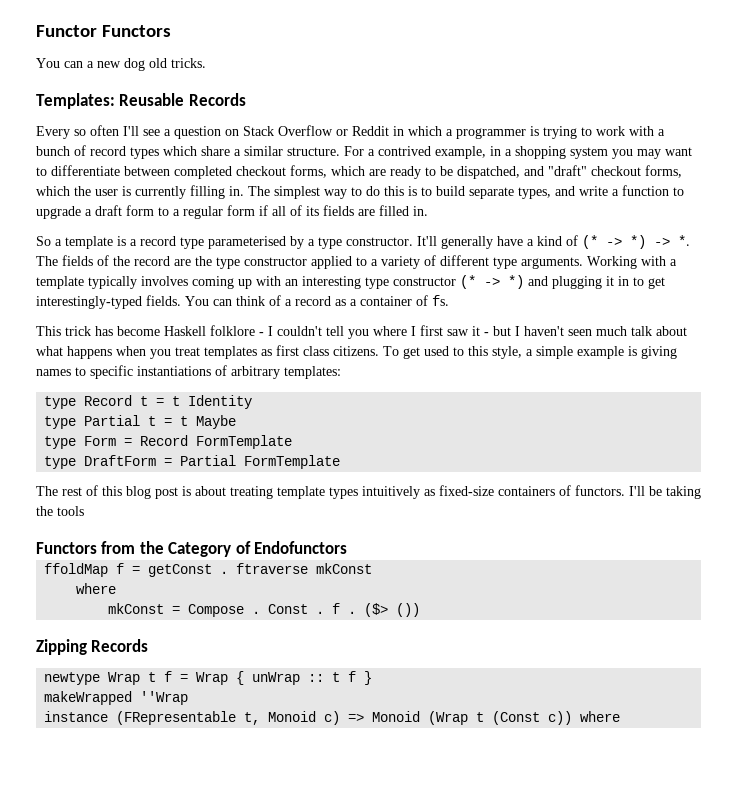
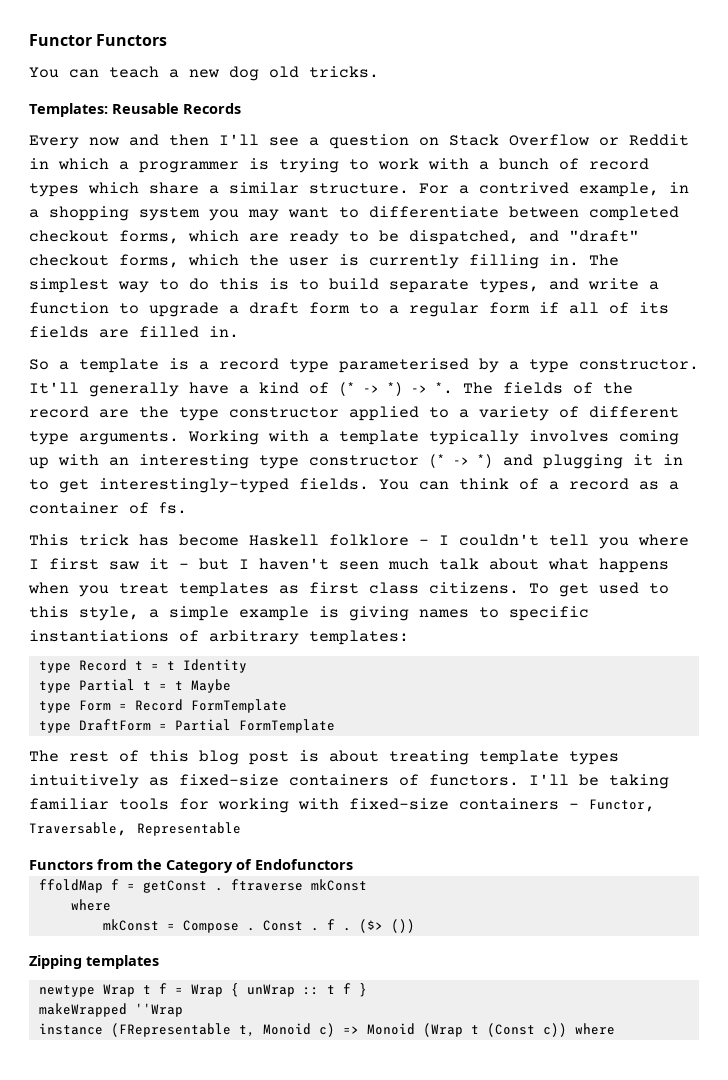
(83, 64) none -> [109,66,159,78] teach
[74,125,119,136] so often -> [89,134,209,146] now and then
[36,506,53,516] the -> [29,798,109,810] familiar
(84, 511) none -> [179,798,655,813] [29,822,241,836] for working with fixed-size containers - Functor, Traversable, Representable
[91,639,149,652] Records -> [86,955,159,969] templates

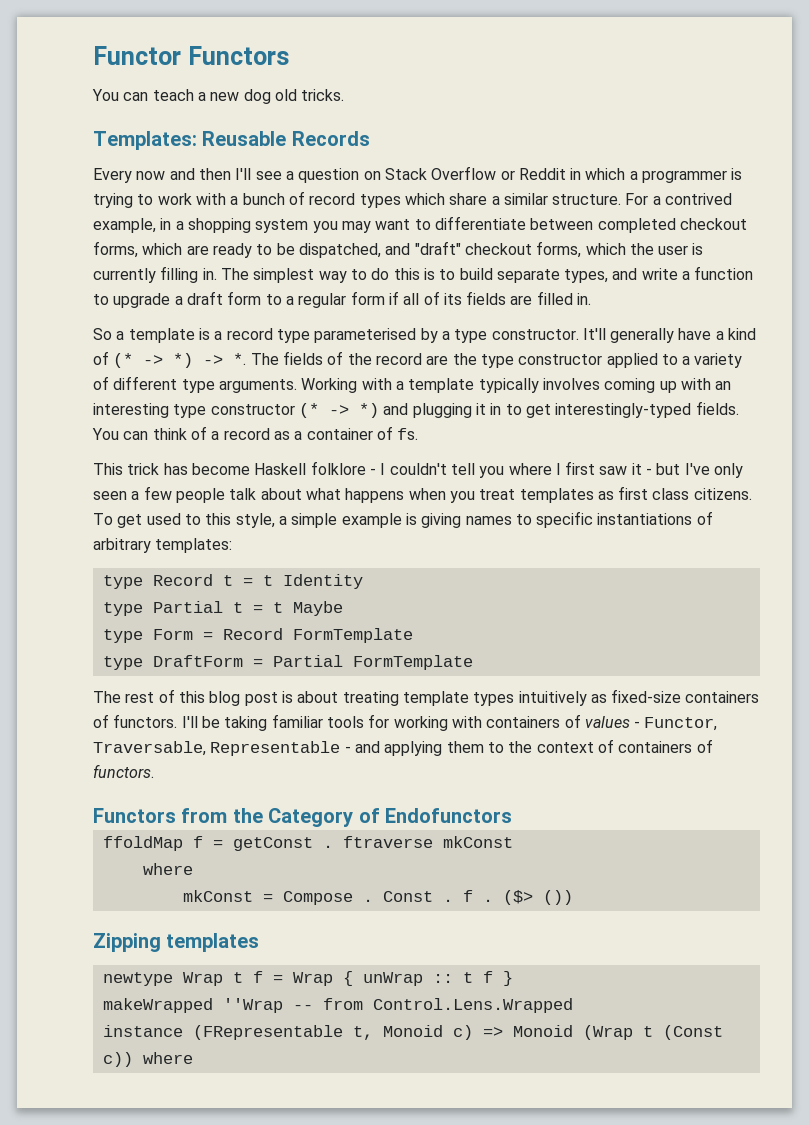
[239,558,429,570] I haven't seen much -> [684,463,744,478] [93,486,225,503] I've only seen a few people
[349,798,559,810] fixed-size containers -> [486,714,630,728] containers of values
(241, 829) none -> [344,739,713,756] [93,764,154,778] - and applying them to the context of containers of functors.
(183, 1010) none -> [292,998,573,1013] -- from Control.Lens.Wrapped

